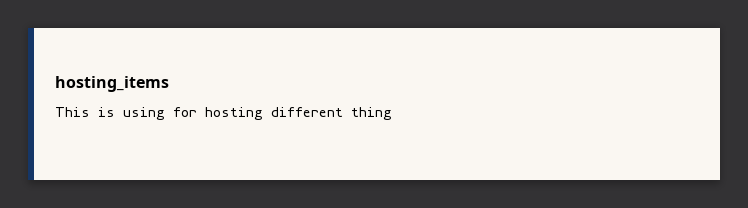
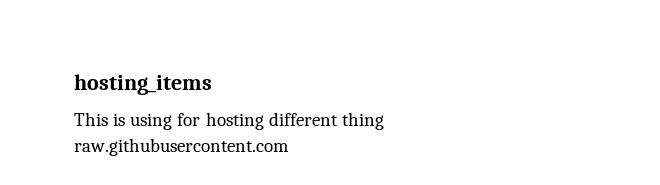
(392, 113) none -> [74,138,289,156] raw.githubusercontent.com

